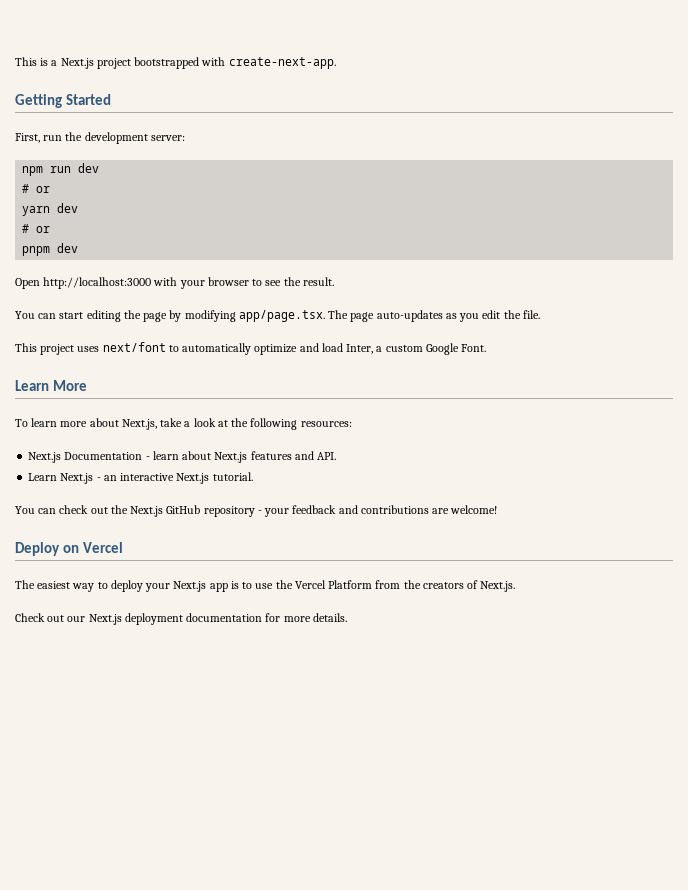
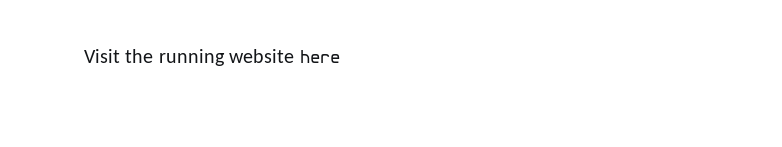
[15,57,336,69] [15,94,111,108] [15,132,185,144] [22,163,100,176] [22,184,51,193] [22,203,79,216] [22,224,51,233] [22,243,79,256] [15,277,334,289] [15,310,540,322] [15,342,487,355] [15,380,87,391] [15,418,352,430] [28,451,337,463] [28,472,253,484] [15,505,498,517] [15,542,123,556] [15,580,516,592] [15,613,347,625] This is a Next.js project bootstrapped with create-next-app. // Getting Started // First, run the development server: // npm run dev // # or // yarn dev // # or // pnpm dev // Open http://localhost:3000 with your browser to see the result. // You can start editing the page by modifying app/page.tsx. The page auto-updates as you edit the file. // This project uses next/font to automatically optimize and load Inter, a custom Google Font. // Learn More // To learn more about Next.js, take a look at the following resources: // Next.js Documentation - learn about Next.js features and API. // Learn Next.js - an interactive Next.js tutorial. // You can check out the Next.js GitHub repository - your feedback and contributions are welcome! // Deploy on Vercel // The easiest way to deploy your Next.js app is to use the Vercel Platform from the creators of Next.js. // Check out our Next.js deployment documentation for more details. -> [84,49,340,66] Visit the running website here

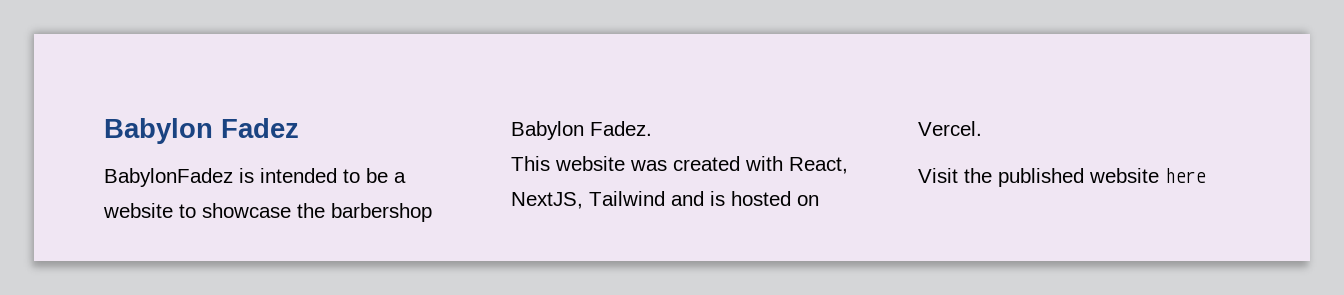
(84, 56) none -> [104,118,299,144] [104,168,406,187] [103,203,432,222] [511,121,652,140] [511,156,848,174] [511,191,819,209] [918,121,982,136] Babylon Fadez // BabylonFadez is intended to be a website to showcase the barbershop Babylon Fadez. // This website was created with React, NextJS, Tailwind and is hosted on Vercel. //
[158,49,225,66] running -> [998,168,1084,187] published

